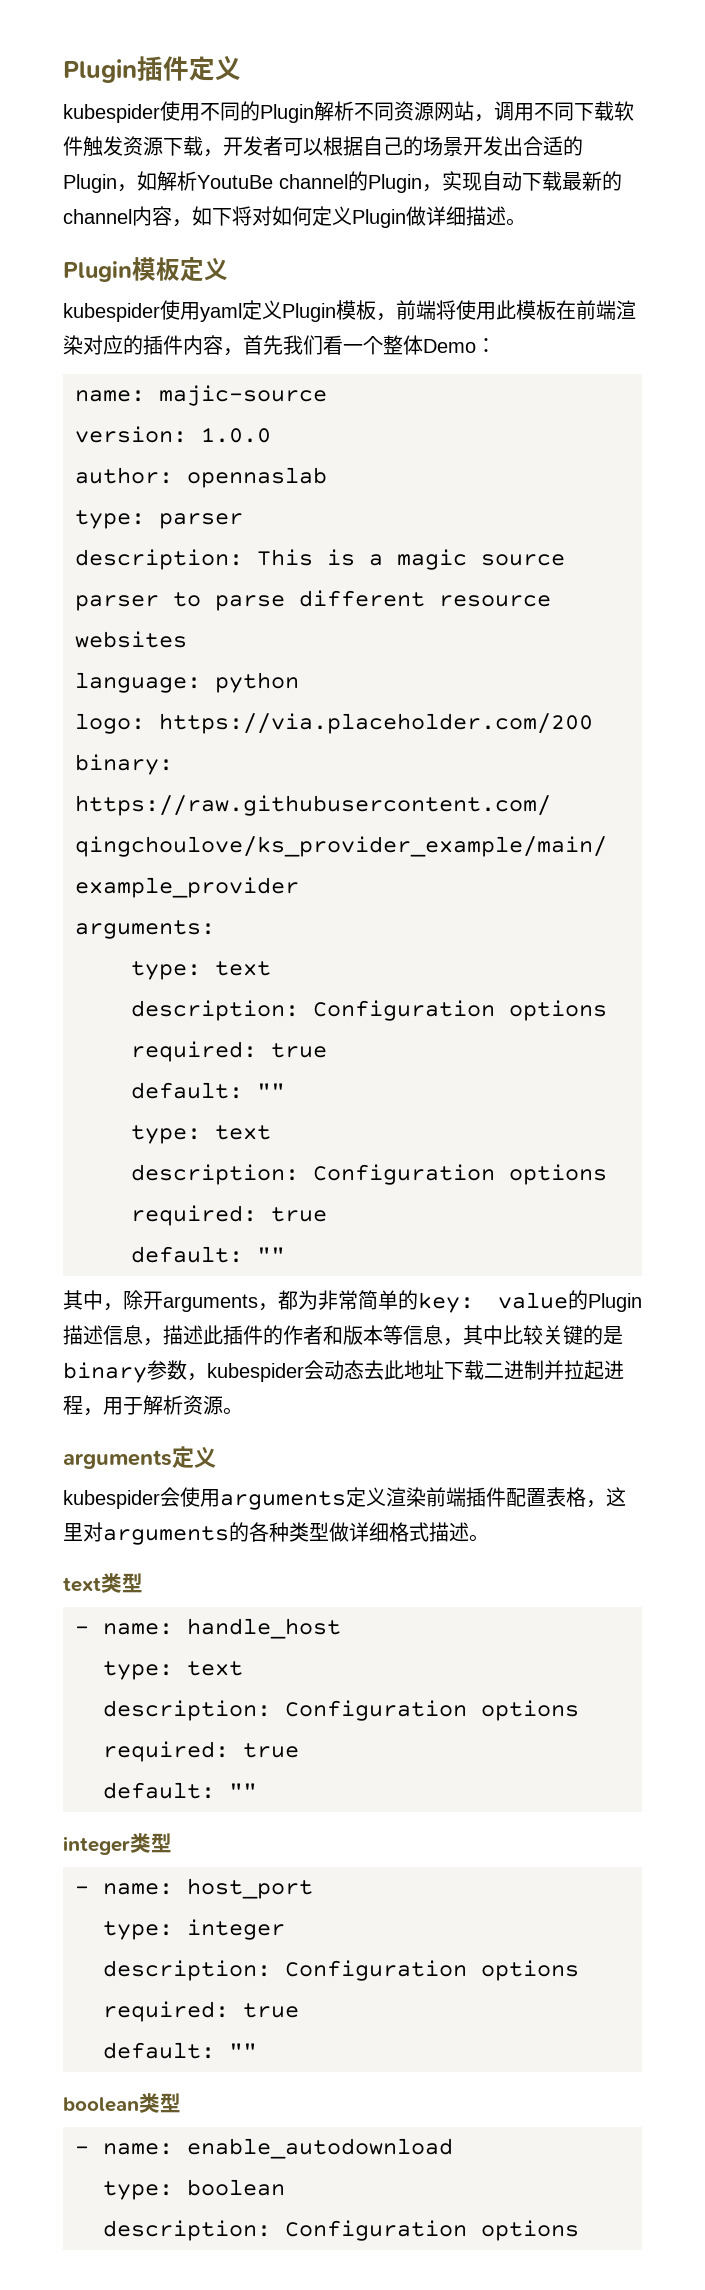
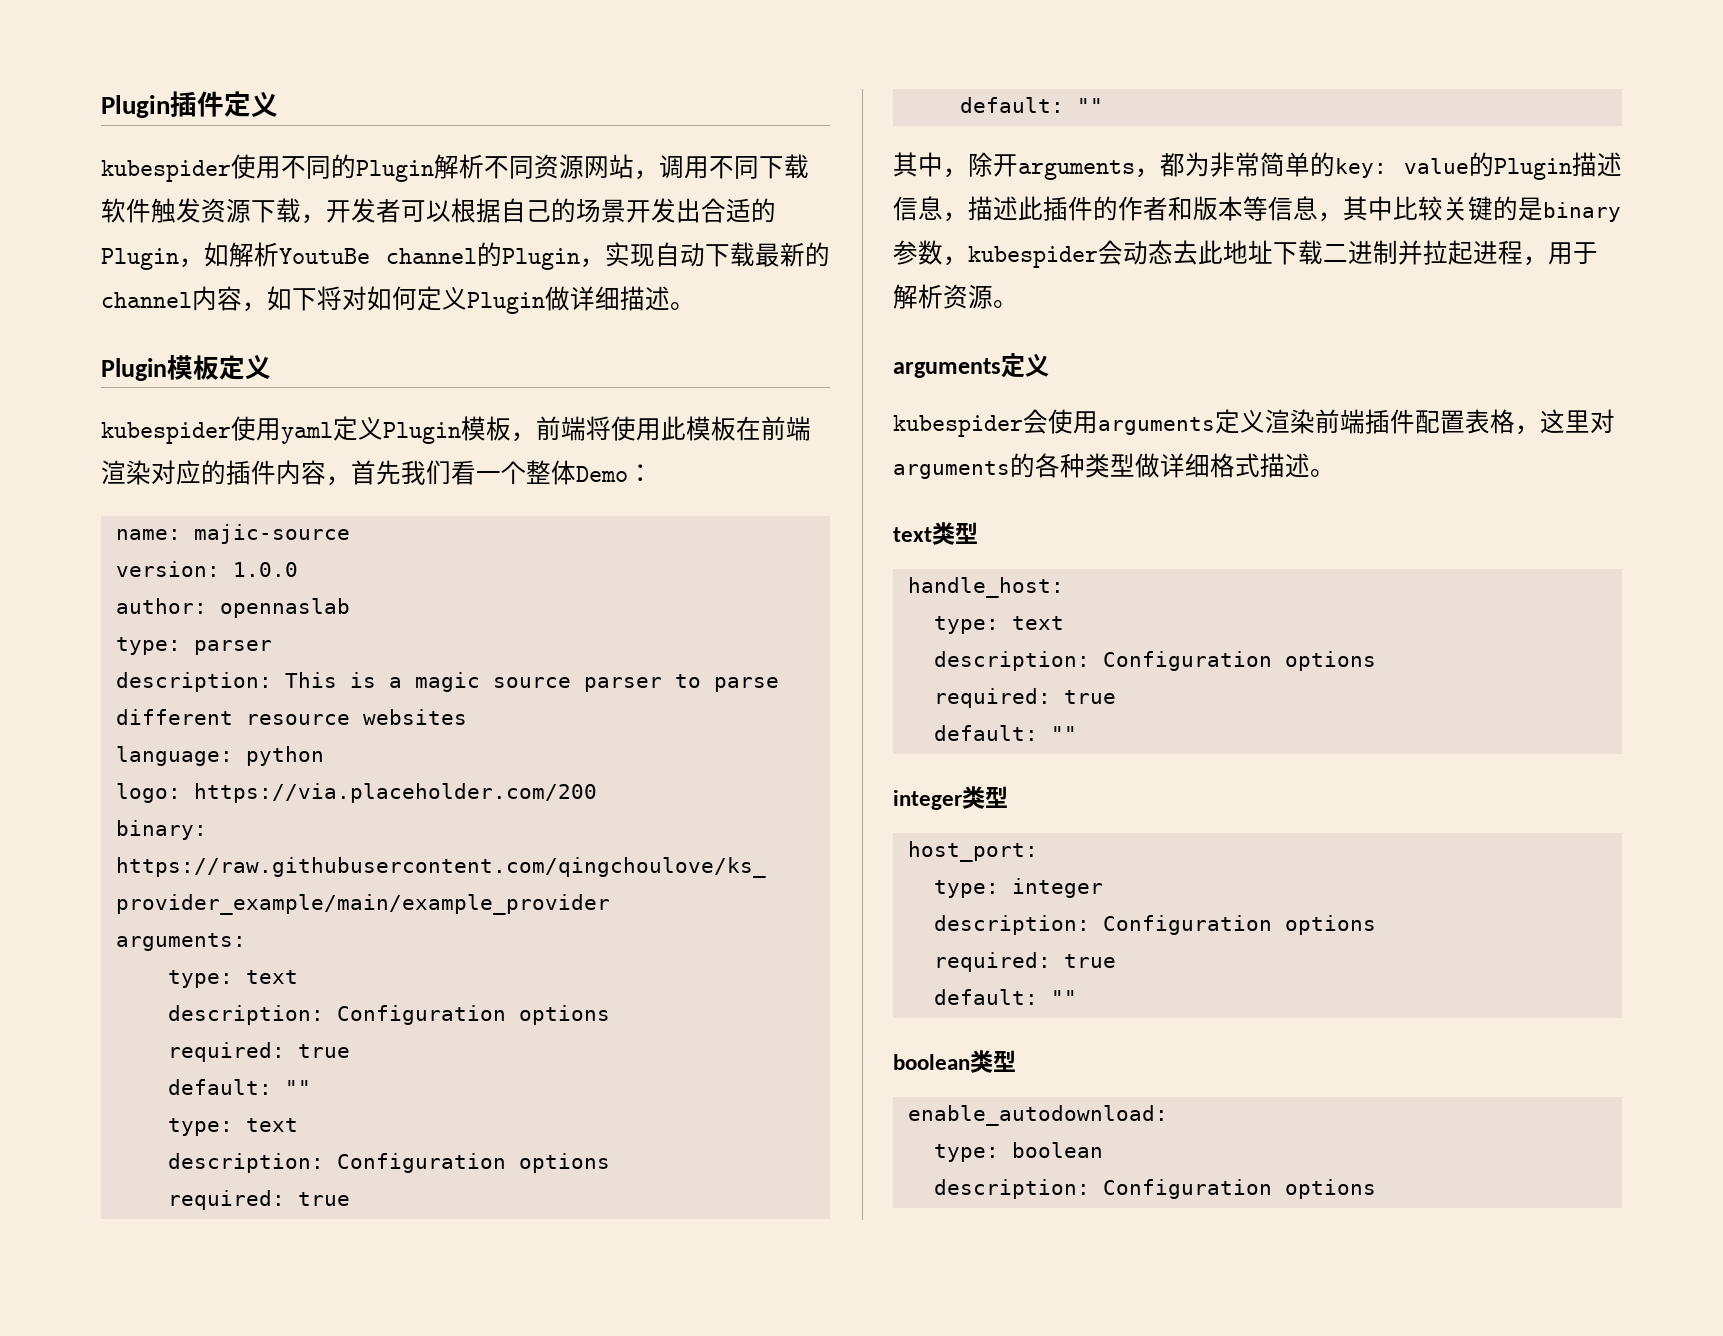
[75,1618,341,1639] - name: handle_host -> [907,577,1064,598] handle_host:
[75,1878,313,1899] - name: host_port -> [907,841,1038,862] host_port:
[75,2138,453,2159] - name: enable_autodownload -> [907,1105,1168,1126] enable_autodownload:

